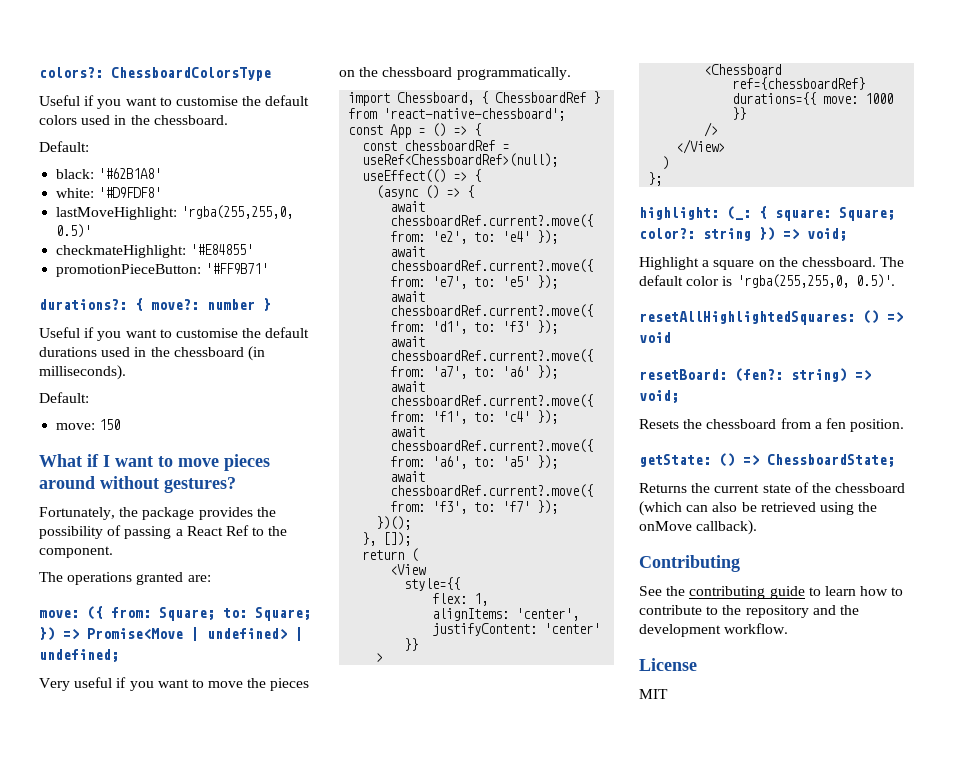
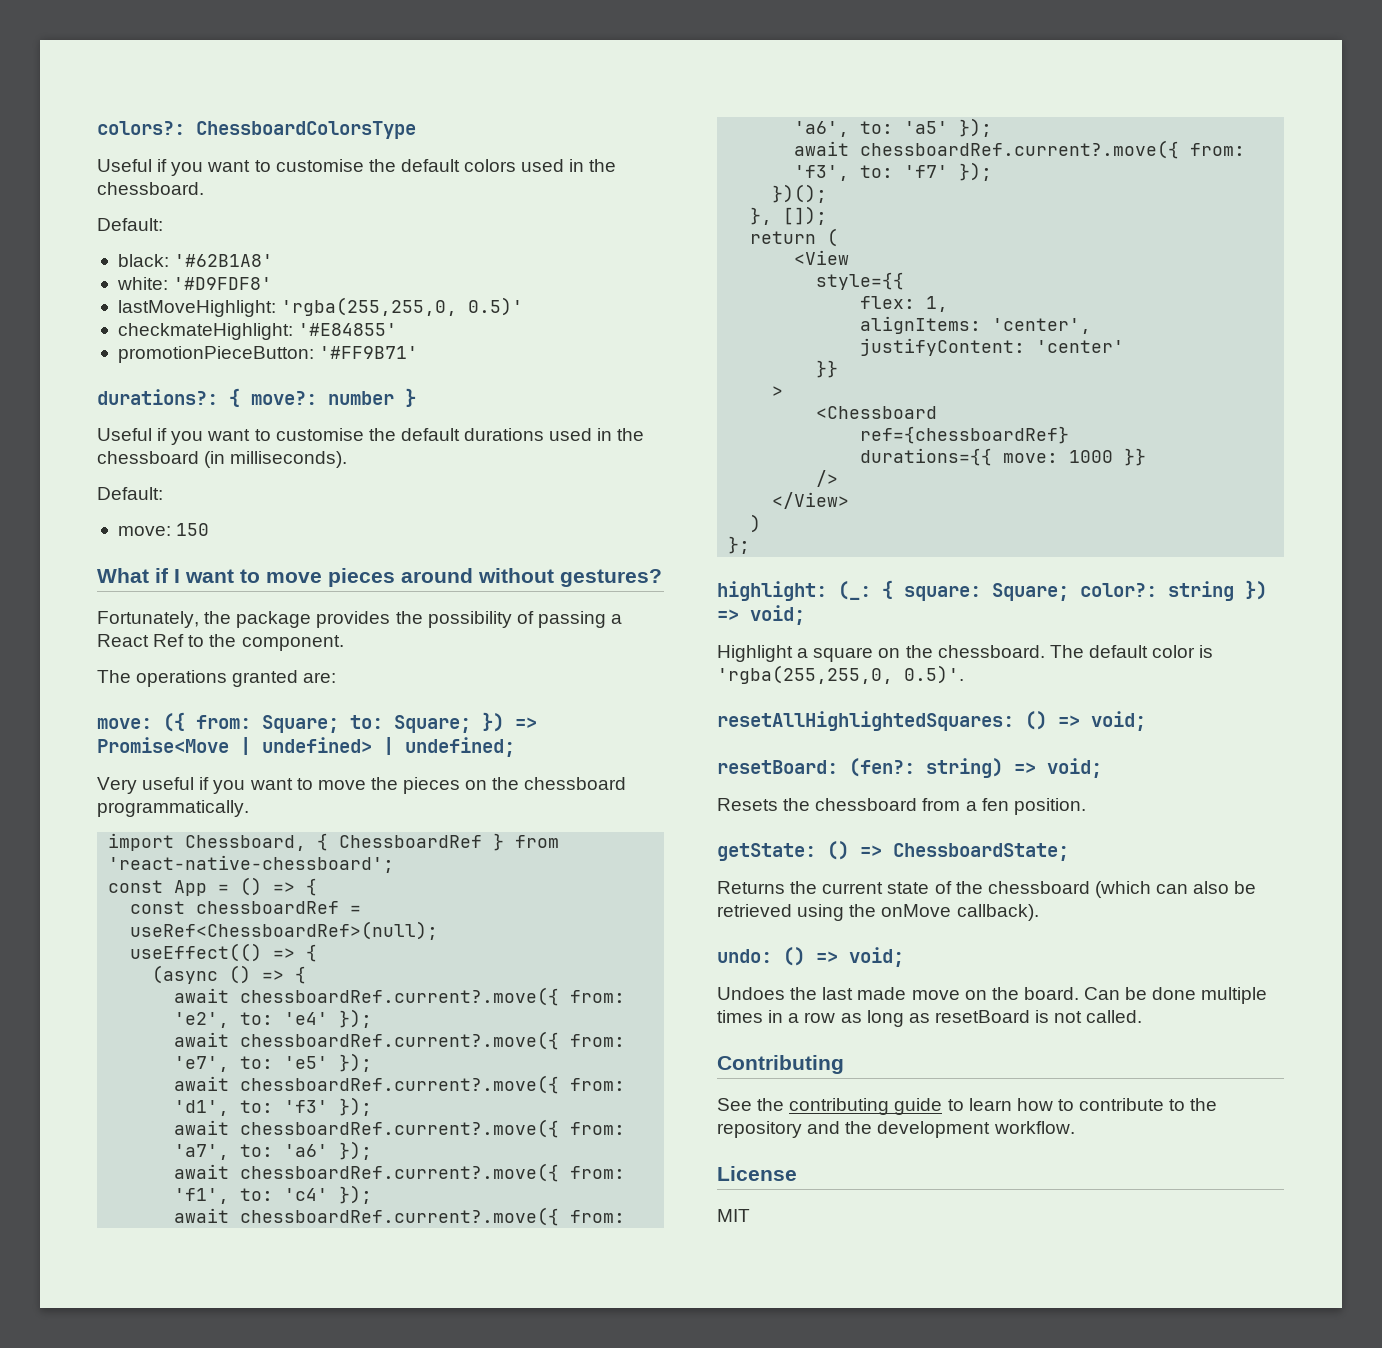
[639,332,671,343] void -> [1091,711,1146,731] void;
(758, 527) none -> [717,947,904,967] [717,987,1268,1004] [717,1010,1143,1027] // undo: () => void; // Undoes the last made move on the board. Can be done multiple times in a row as long as resetBoard is not called.

